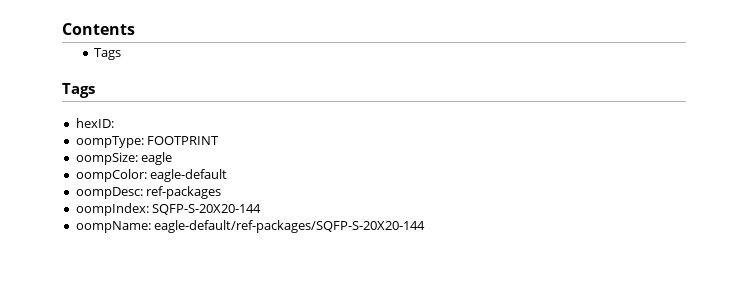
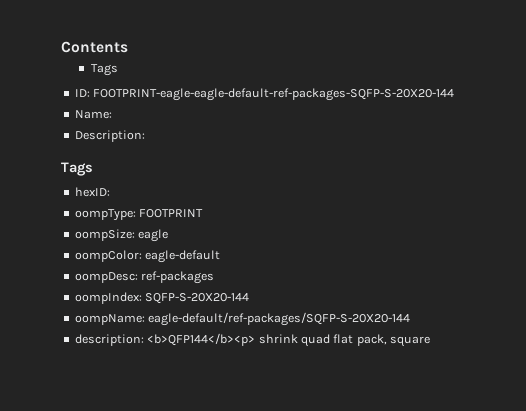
(122, 54) none -> [74,88,455,101] [74,110,112,119] [74,130,145,142] // ID: FOOTPRINT-eagle-eagle-default-ref-packages-SQFP-S-20X20-144 // Name: // Description:
(426, 226) none -> [74,333,430,347] // description: <b>QFP144</b><p> shrink quad flat pack, square

